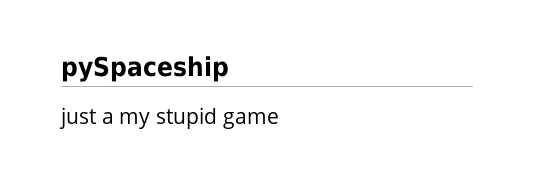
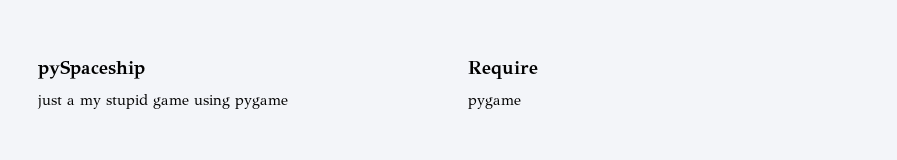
(279, 120) none -> [194,95,288,109] [468,61,538,79] [468,97,521,109] using pygame // Require // pygame

